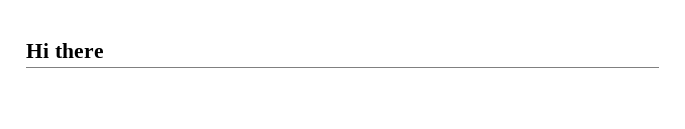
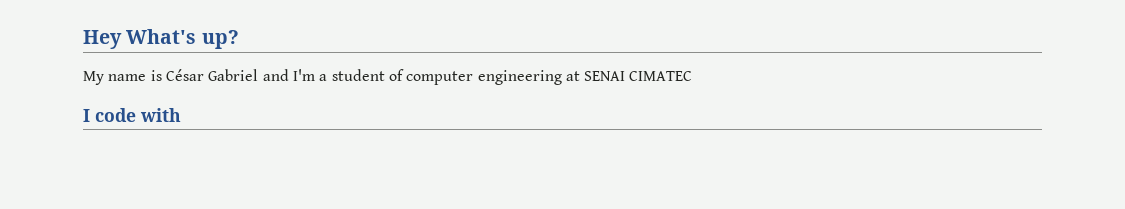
[26,43,104,58] Hi there -> [83,29,239,49] [83,69,693,85] [83,108,181,122] Hey What's up? // My name is César Gabriel and I'm a student of computer engineering at SENAI CIMATEC // I code with

